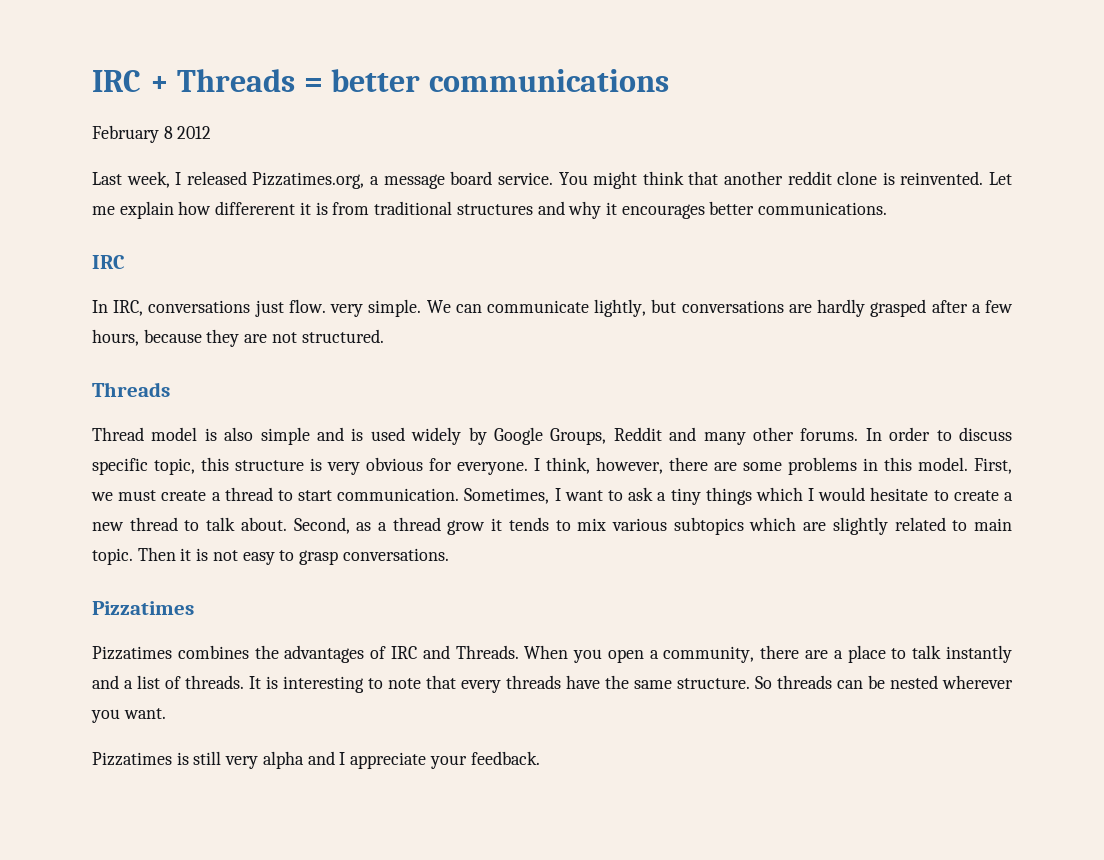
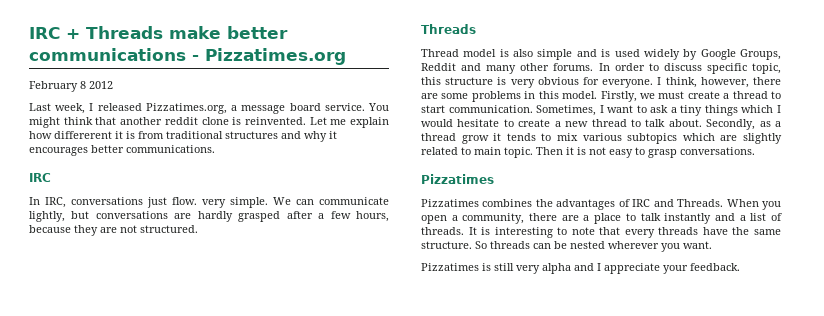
[303,78,323,92] = -> [169,26,221,39] make
(669, 80) none -> [192,48,346,65] - Pizzatimes.org
[974,458,1012,474] First, -> [600,91,637,102] Firstly,
[293,517,350,534] Second, -> [706,119,756,130] Secondly,

